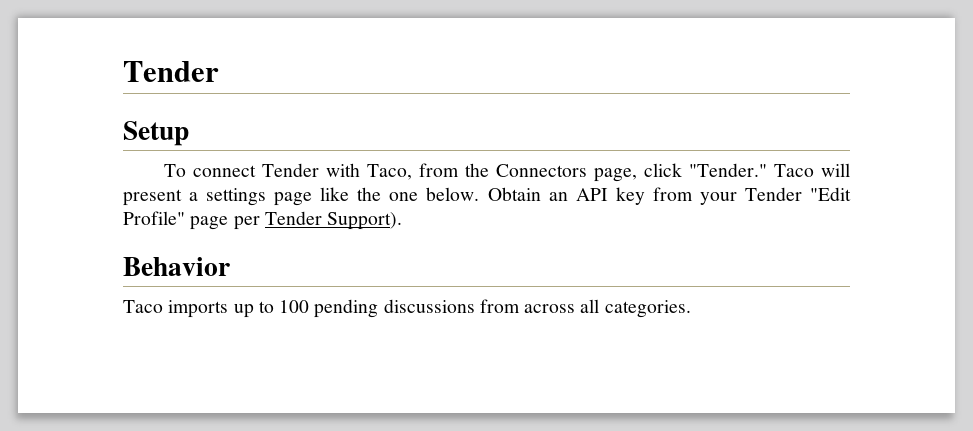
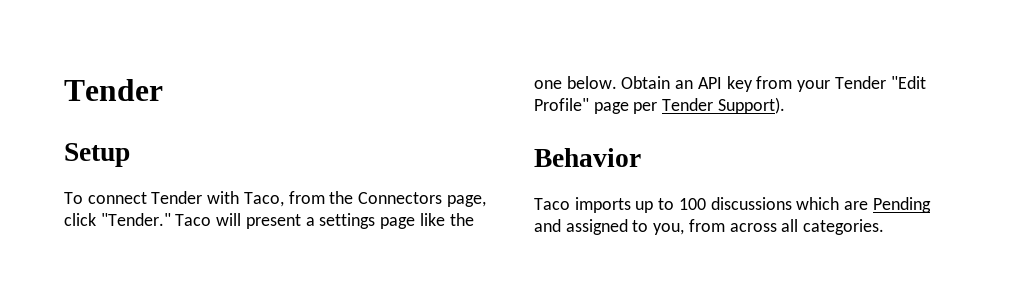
[314,299,475,318] pending discussions -> [710,197,931,213] [534,219,685,235] discussions which are Pending and assigned to you,

